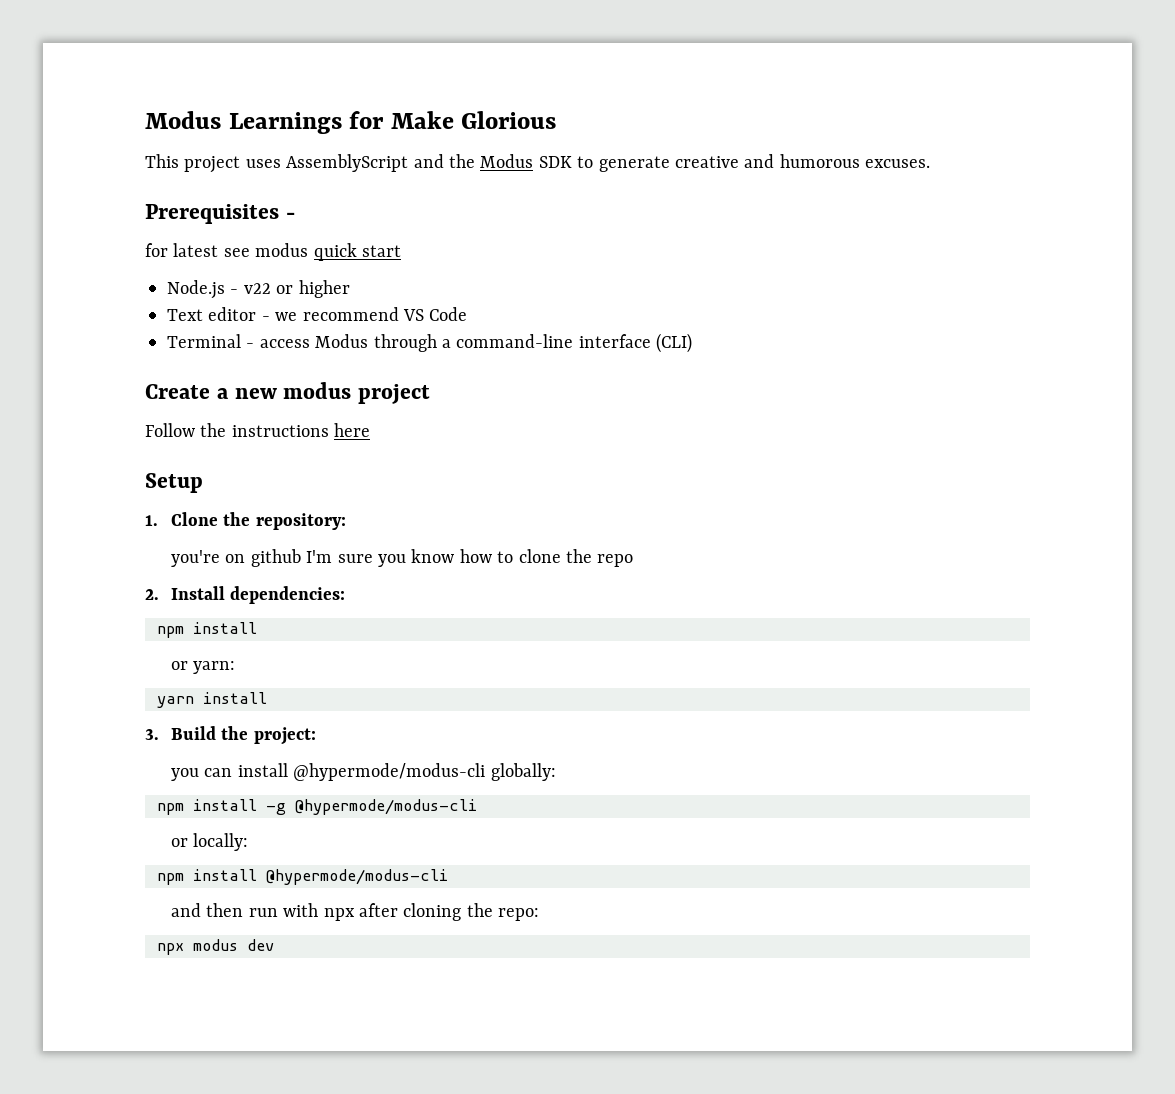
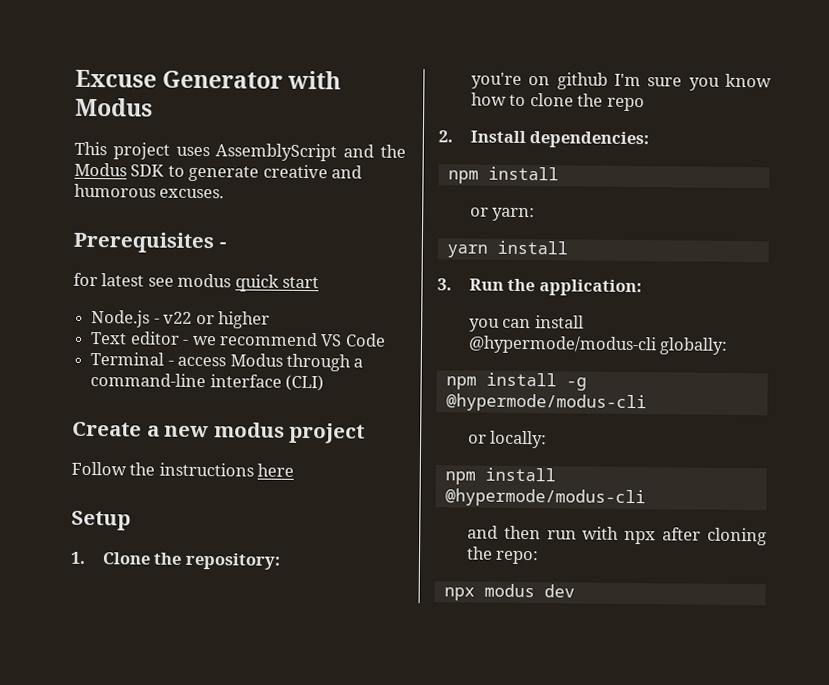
[145,111,557,134] Modus Learnings for Make Glorious -> [75,69,342,90] [75,97,153,117] Excuse Generator with Modus
[170,726,316,745] Build the project: -> [468,278,642,297] Run the application:

